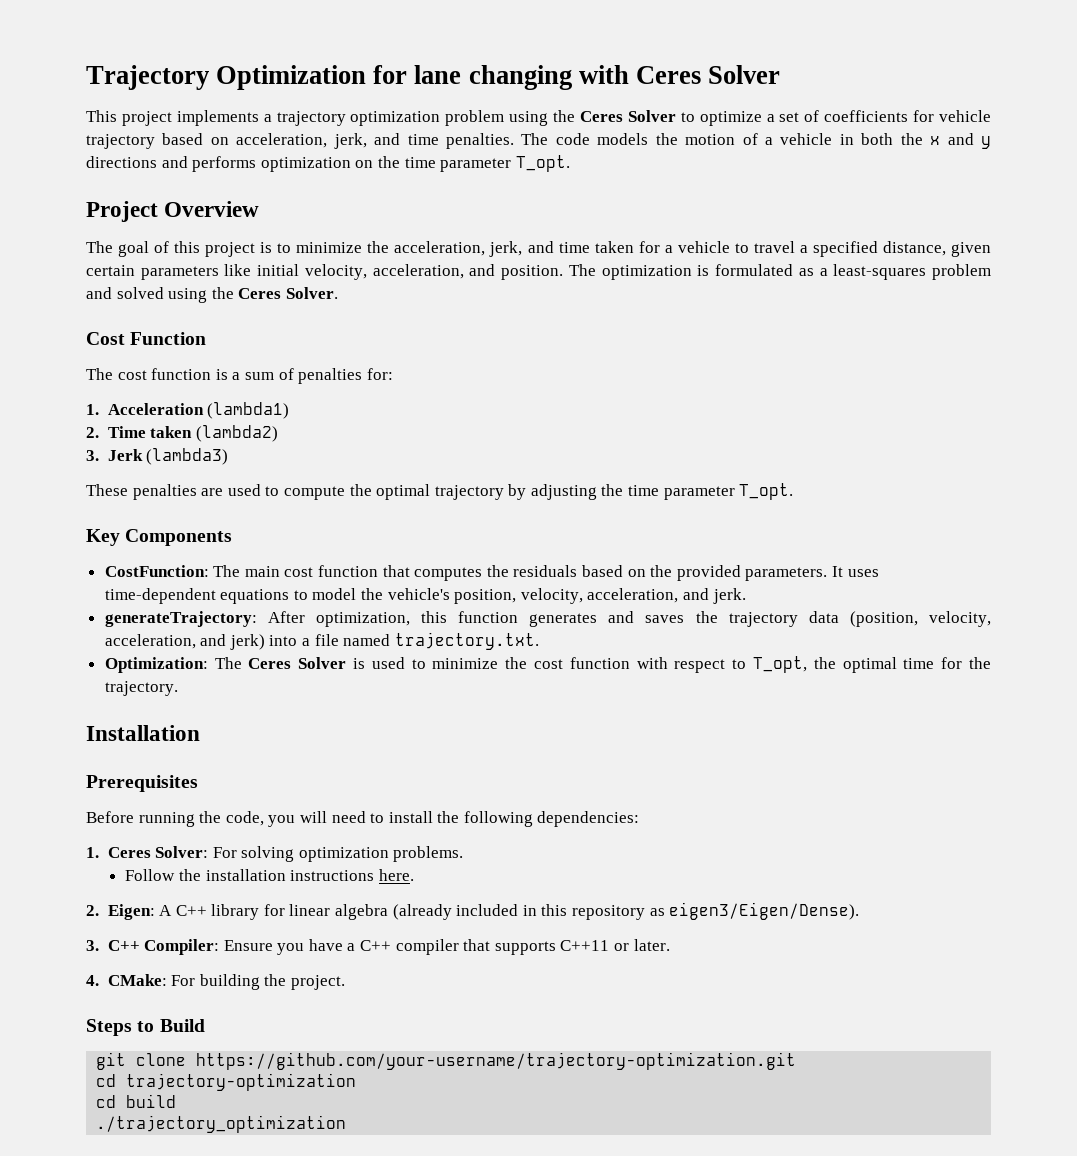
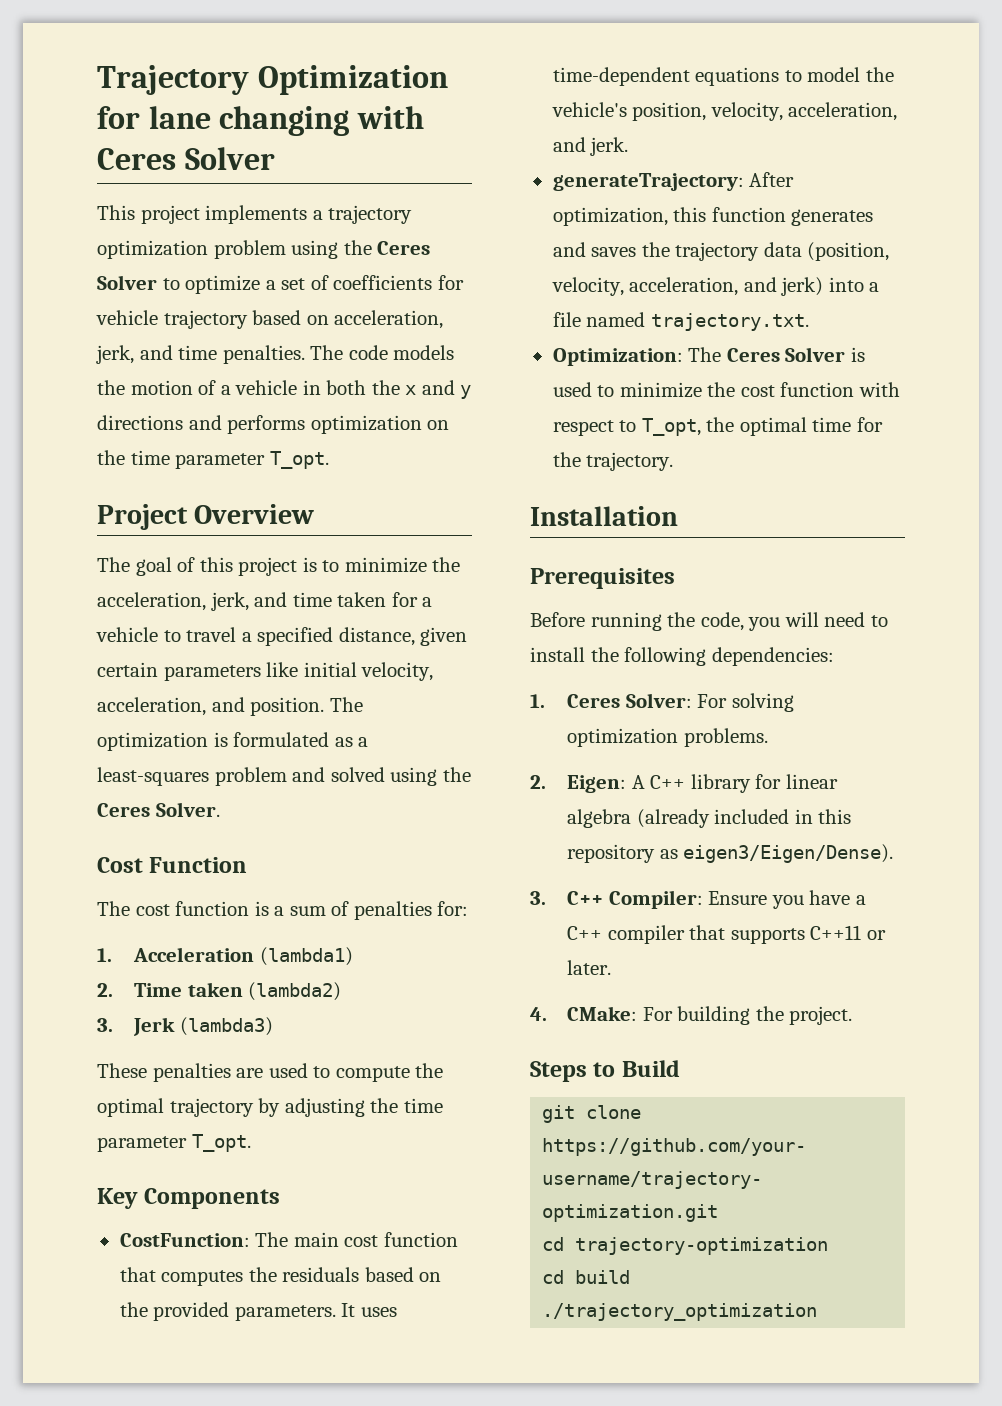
[125,869,414,881] // Follow the installation instructions here. -> (768, 737) none

